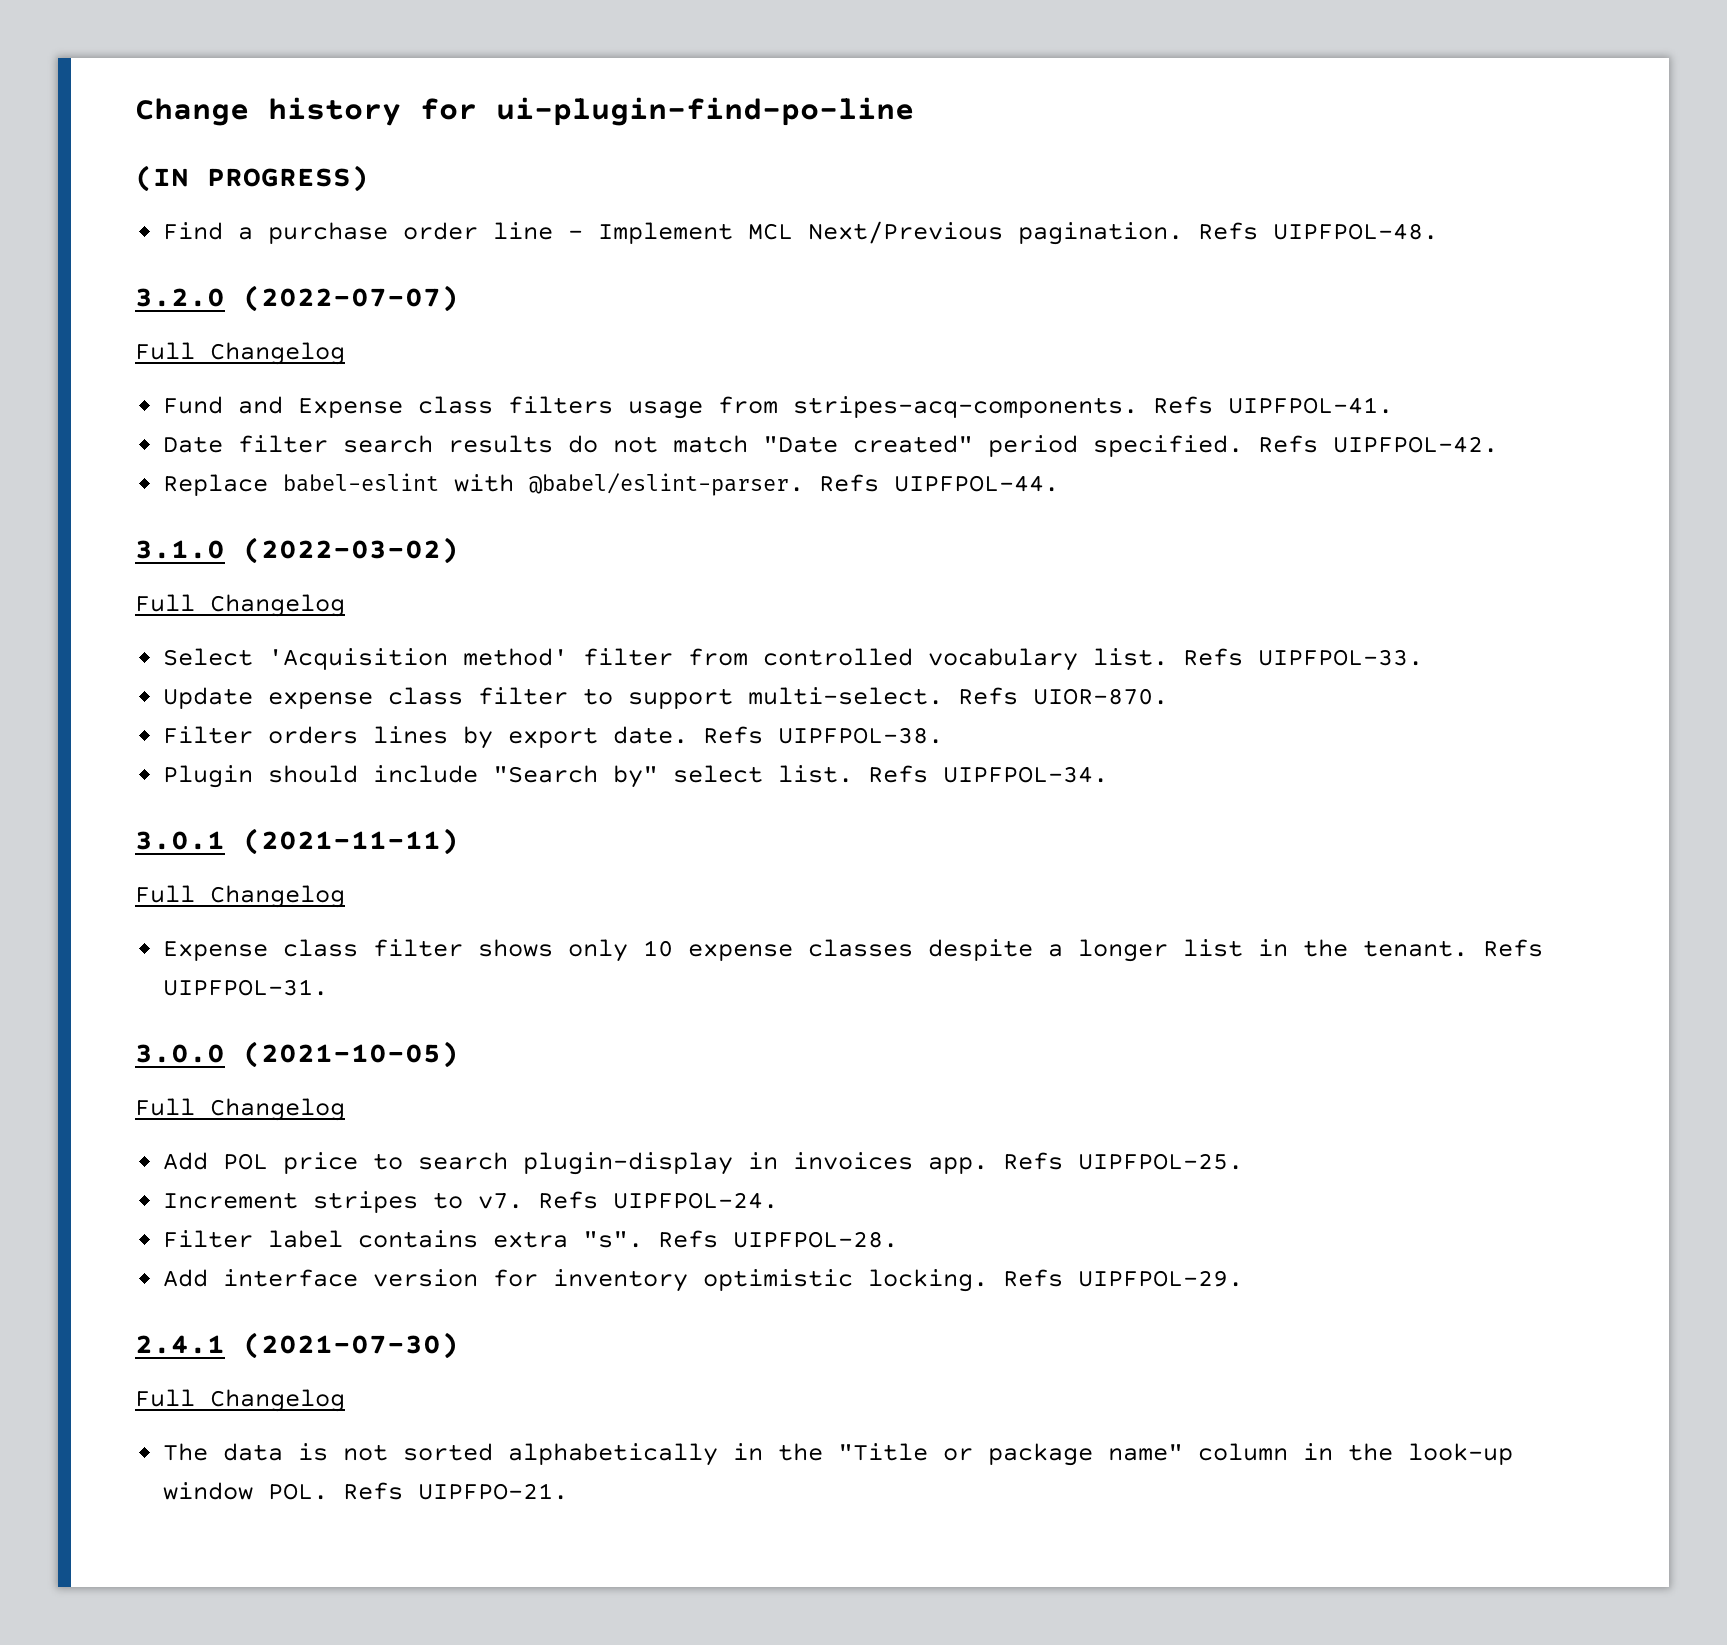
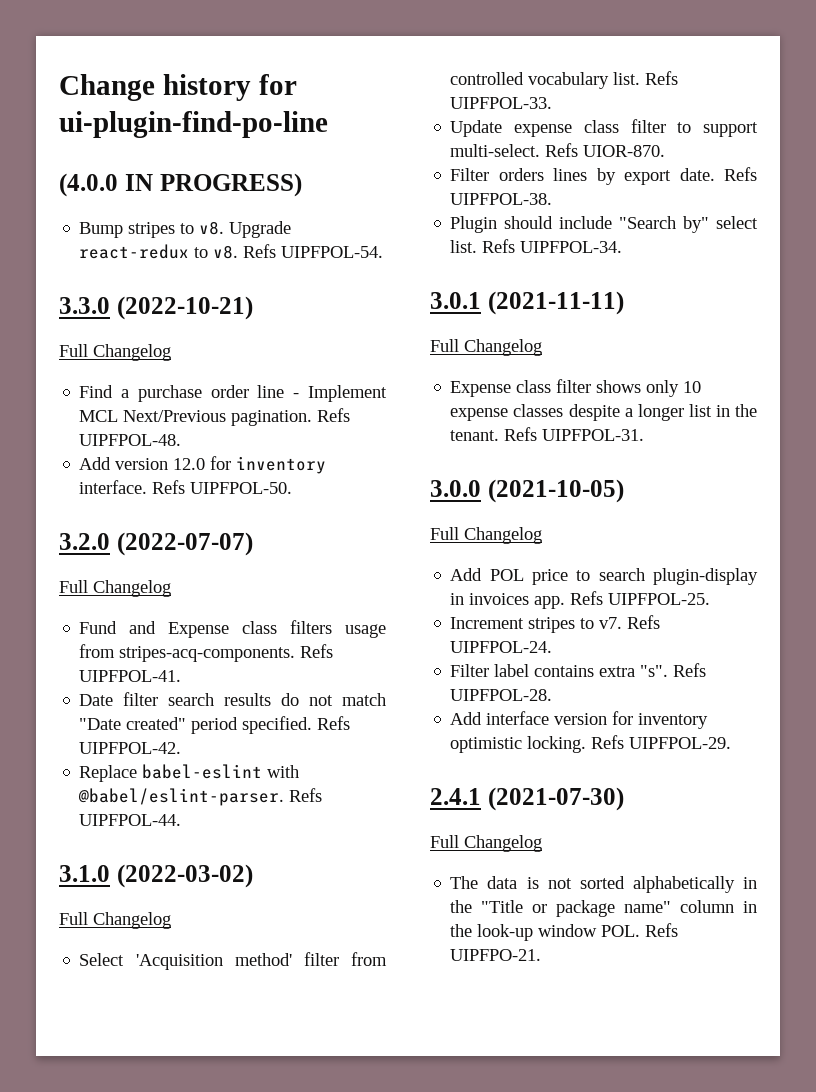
[135,165,189,192] (IN -> [59,173,153,197] (4.0.0 IN
(369, 178) none -> [79,221,292,238] [79,244,384,259] [59,296,253,320] [59,344,171,361] // Bump stripes to v8. Upgrade react-redux to v8. Refs UIPFPOL-54. // 3.3.0 (2022-10-21) // Full Changelog
(1439, 231) none -> [79,456,327,474] [79,480,293,494] // Add version 12.0 for inventory interface. Refs UIPFPOL-50.

